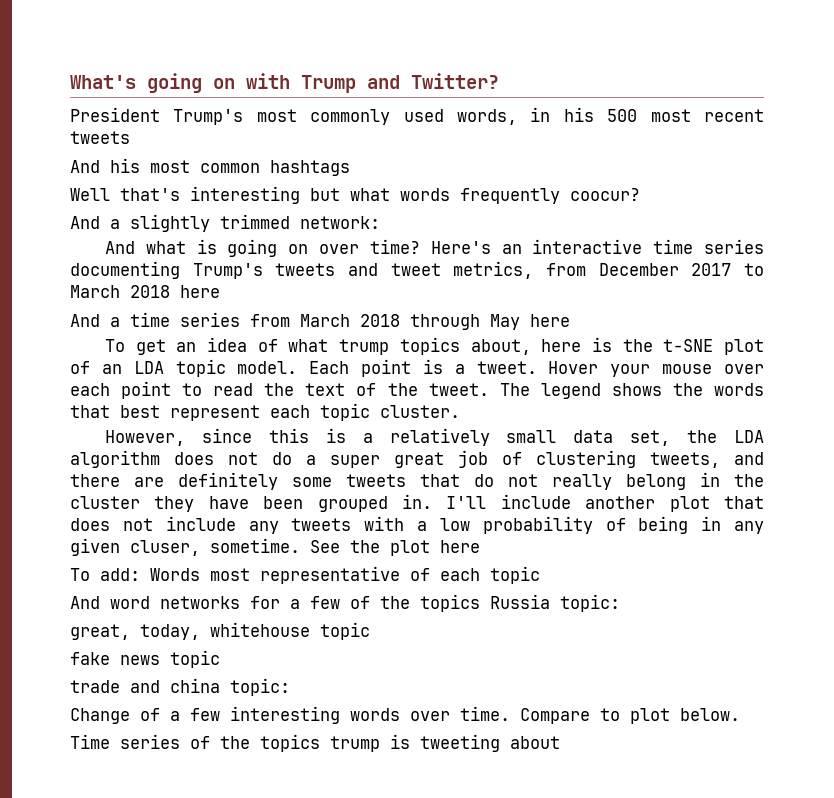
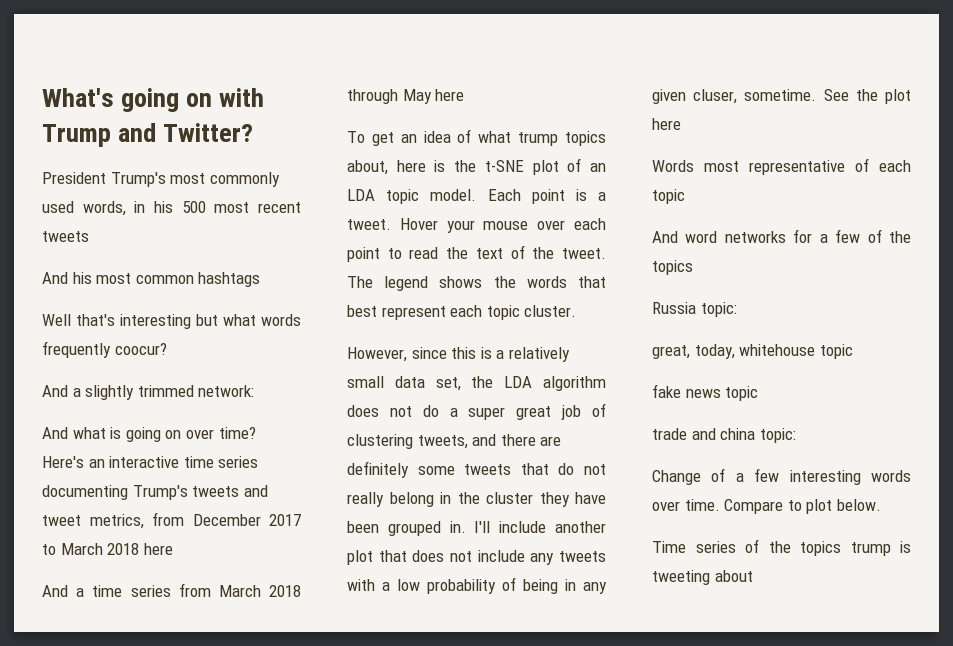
[70,568,140,581] To add: -> (681, 124) none
(480, 603) none -> (693, 267) //

